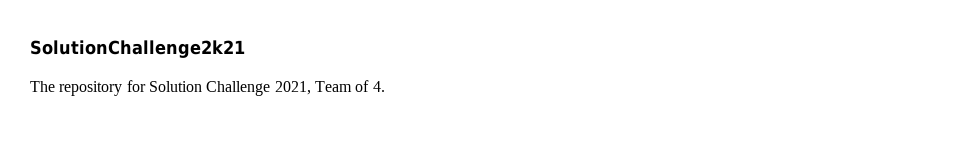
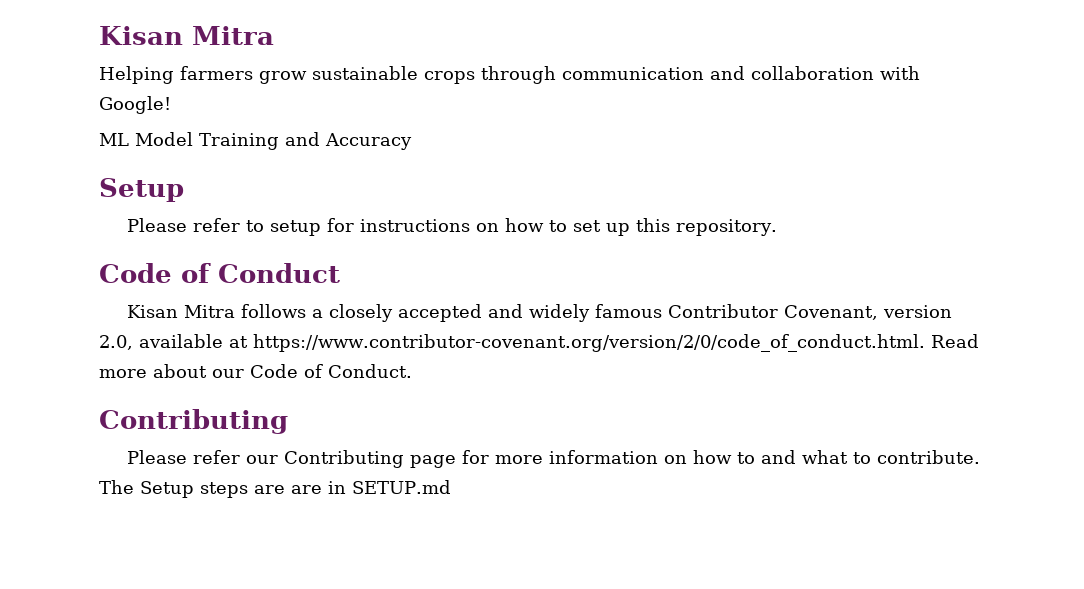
[30,40,245,58] [30,80,385,96] SolutionChallenge2k21 // The repository for Solution Challenge 2021, Team of 4. -> [99,26,274,45] [99,66,920,84] [99,96,171,114] [99,132,412,150] [99,178,184,202] [126,218,777,236] [99,263,340,283] [126,304,952,322] [99,334,979,352] [99,364,412,378] [99,409,288,434] [126,450,980,468] [99,480,451,498] Kisan Mitra // Helping farmers grow sustainable crops through communication and collaboration with Google! // ML Model Training and Accuracy // Setup // Please refer to setup for instructions on how to set up this repository. // Code of Conduct // Kisan Mitra follows a closely accepted and widely famous Contributor Covenant, version 2.0, available at https://www.contributor-covenant.org/version/2/0/code_of_conduct.html. Read more about our Code of Conduct. // Contributing // Please refer our Contributing page for more information on how to and what to contribute. The Setup steps are are in SETUP.md

